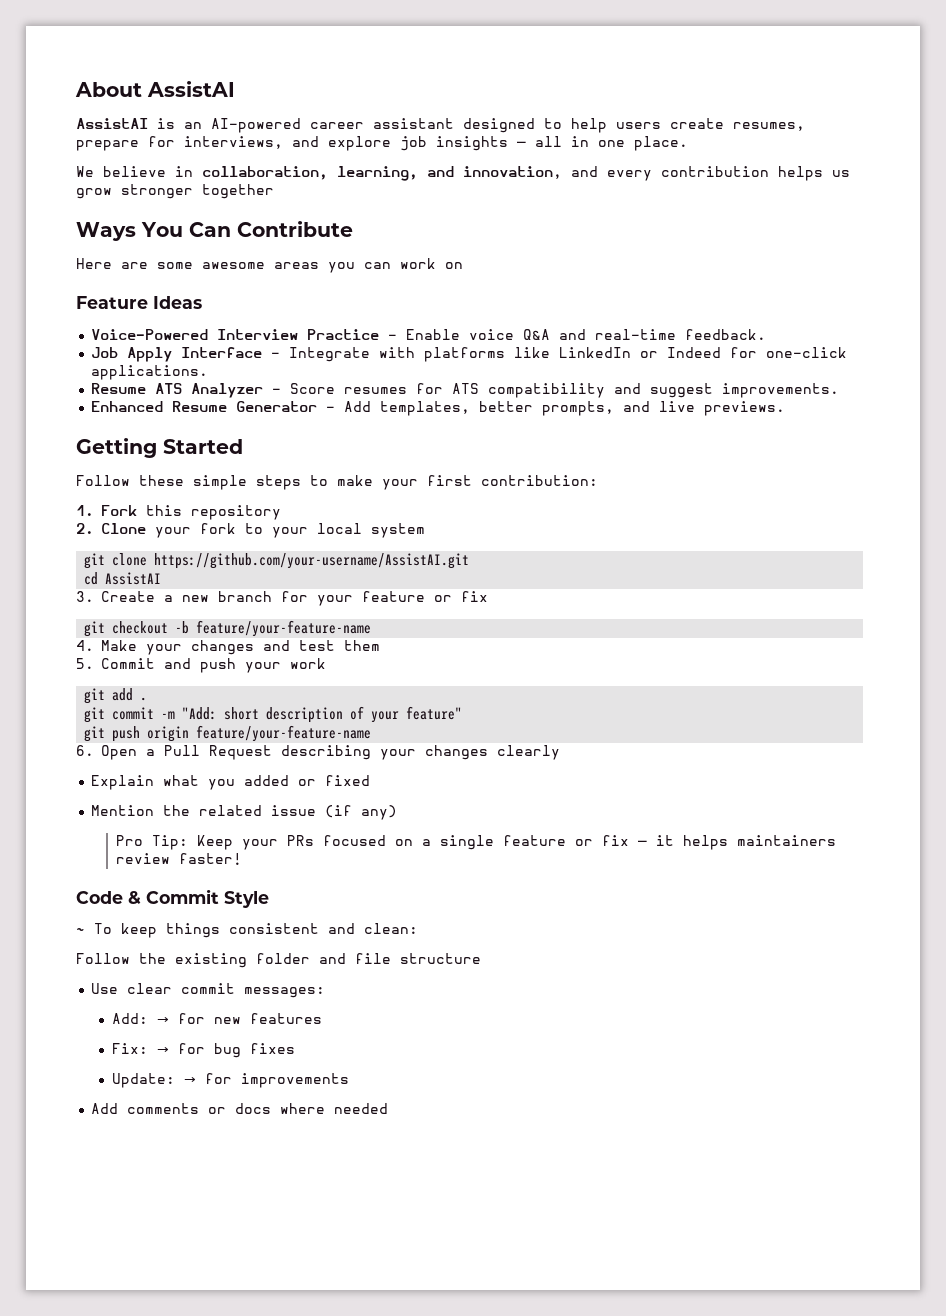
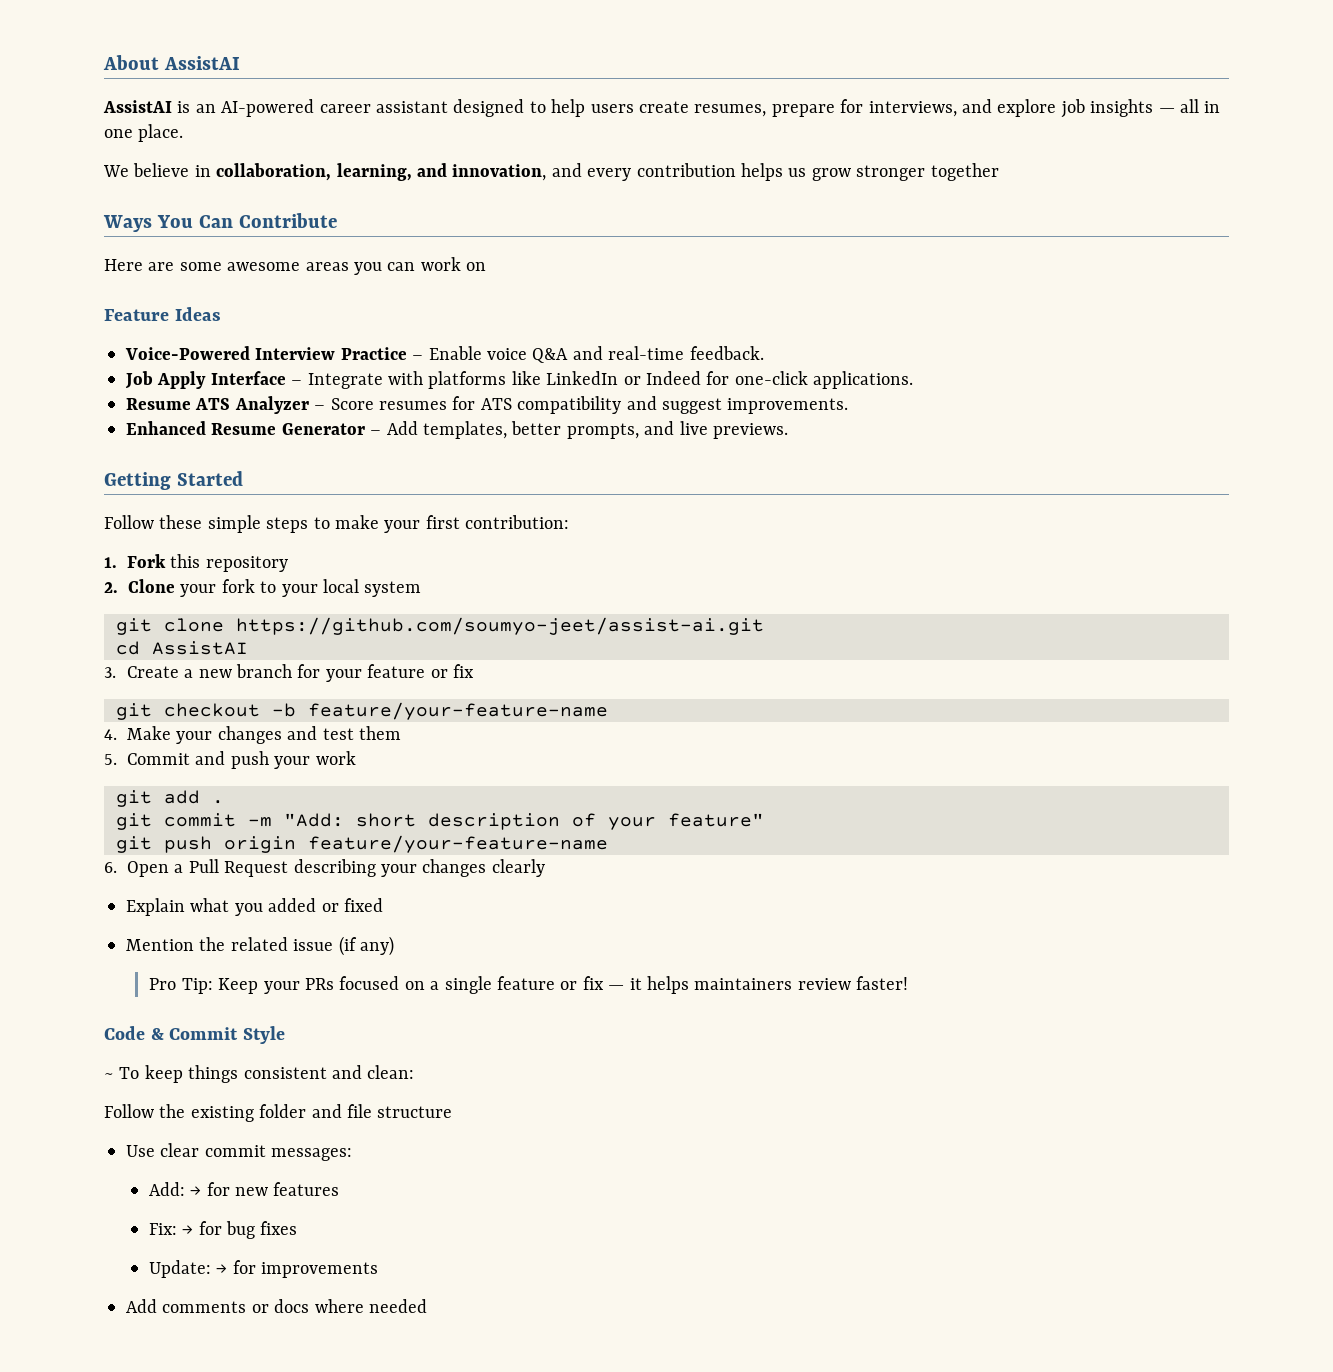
[154,553,470,569] https://github.com/your-username/AssistAI.git -> [236,617,764,635] https://github.com/soumyo-jeet/assist-ai.git

